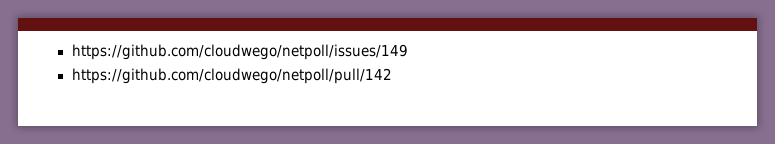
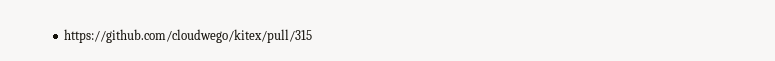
[71,44,408,60] [71,68,392,84] https://github.com/cloudwego/netpoll/issues/149 // https://github.com/cloudwego/netpoll/pull/142 -> [64,29,313,43] https://github.com/cloudwego/kitex/pull/315

